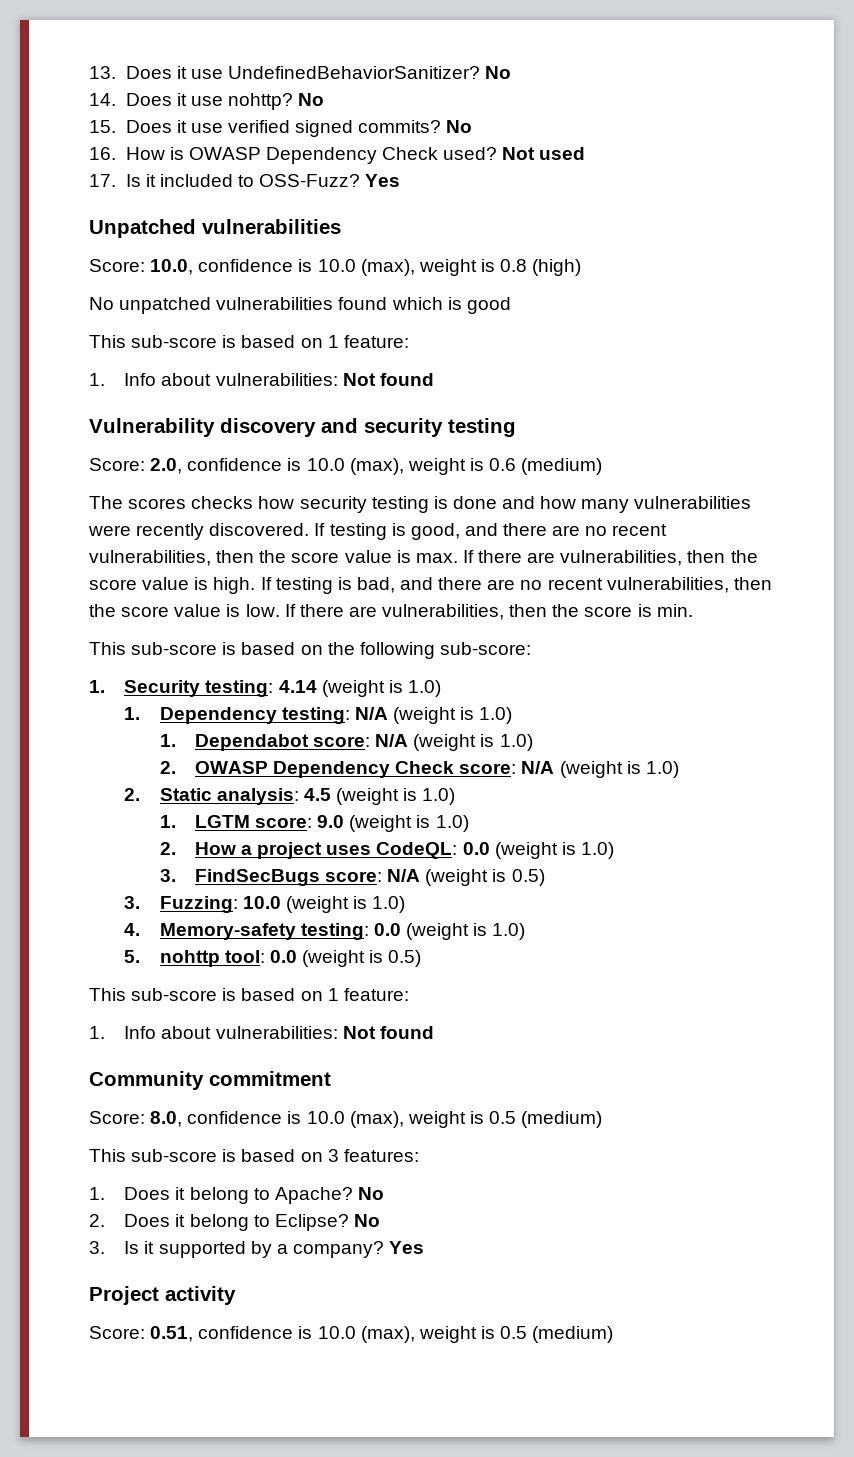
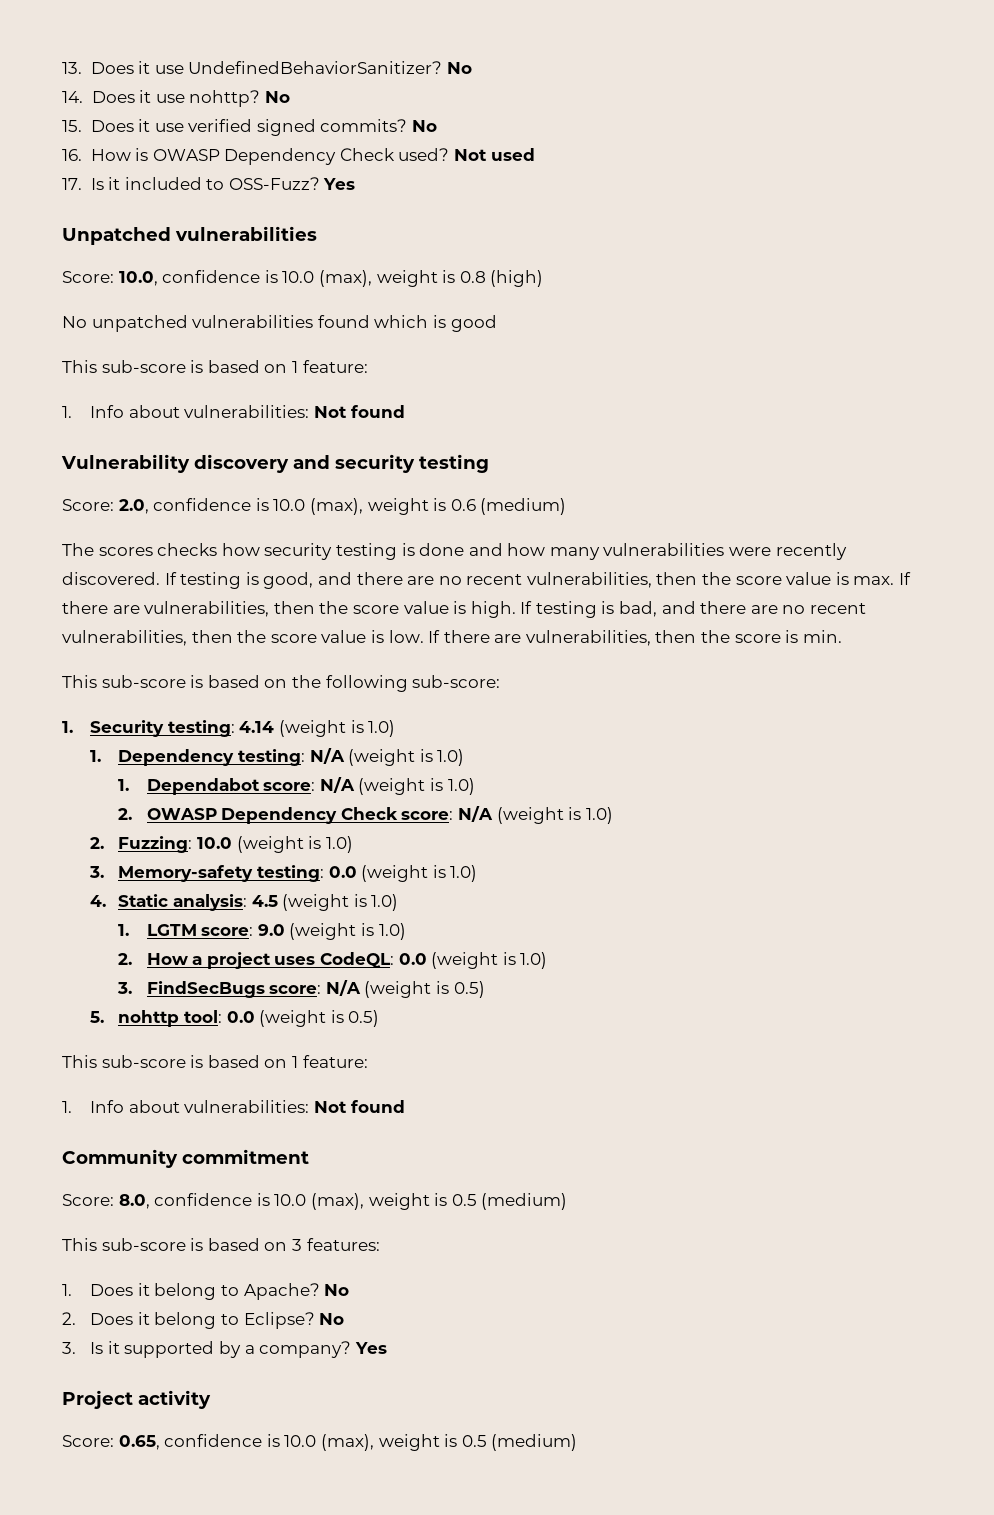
(141, 794) none -> [118,836,353,853] [89,865,478,882] [90,895,107,907] Fuzzing: 10.0 (weight is 1.0) // 3. Memory-safety testing: 0.0 (weight is 1.0) // 4.
[124,896,406,913] [124,923,526,940] // 3. Fuzzing: 10.0 (weight is 1.0) // 4. Memory-safety testing: 0.0 (weight is 1.0) -> (485, 989) none
[150,1326,194,1342] 0.51, -> [118,1435,160,1450] 0.65,

